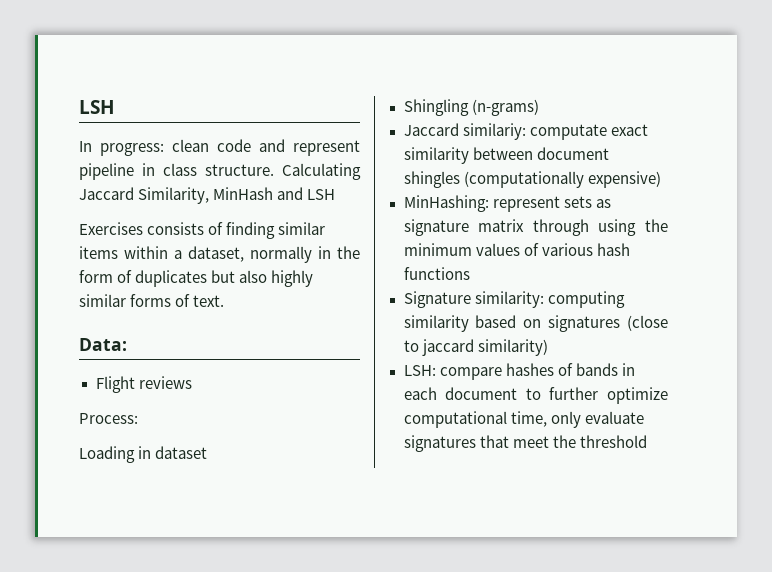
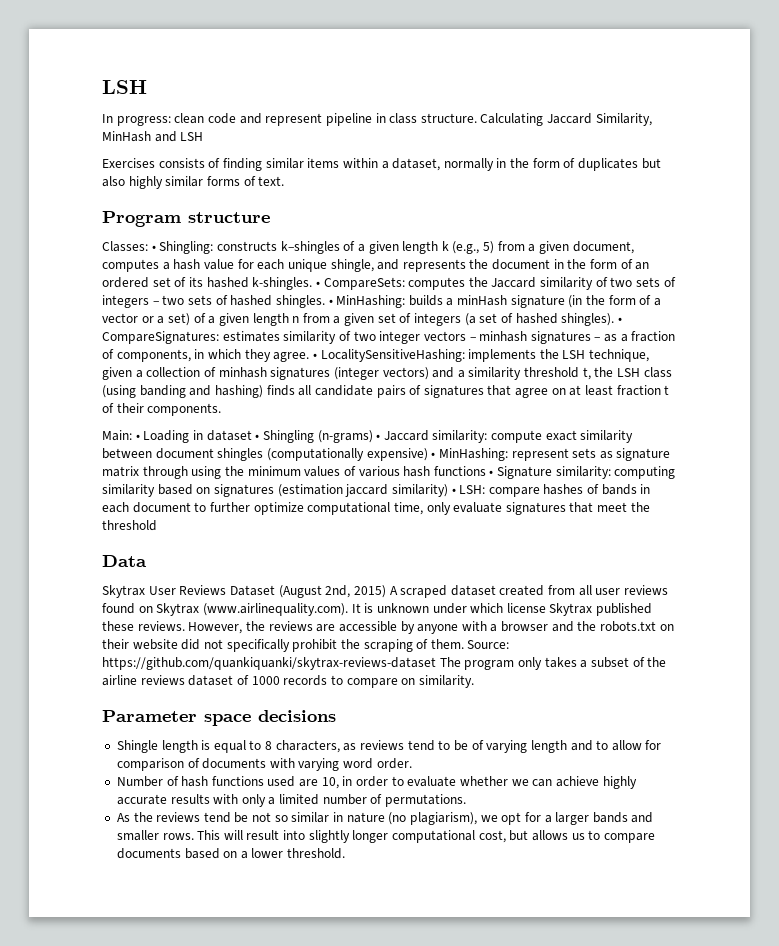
[79,338,127,351] [95,376,192,393] [79,413,138,424] Data: // Flight reviews // Process: // -> [102,211,270,227] [102,241,634,254] [102,259,650,272] [102,277,676,290] [102,295,661,308] [102,313,622,326] [102,331,676,344] [102,349,650,362] [102,367,672,380] [102,385,670,398] [102,403,222,416] [102,430,140,441] Program structure // Classes: • Shingling: constructs k–shingles of a given length k (e.g., 5) from a given document, computes a hash value for each unique shingle, and represents the document in the form of an ordered set of its hashed k-shingles. • CompareSets: computes the Jaccard similarity of two sets of integers – two sets of hashed shingles. • MinHashing: builds a minHash signature (in the form of a vector or a set) of a given length n from a given set of integers (a set of hashed shingles). • CompareSignatures: estimates similarity of two integer vectors – minhash signatures – as a fraction of components, in which they agree. • LocalitySensitiveHashing: implements the LSH technique, given a collection of minhash signatures (integer vectors) and a similarity threshold t, the LSH class (using banding and hashing) finds all candidate pairs of signatures that agree on at least fraction t of their components. // Main: •
(208, 452) // -> [255,434,260,440] •
[403,123,607,140] // Jaccard similariy: computate -> [376,430,543,443] • Jaccard similarity: compute
(661, 179) // -> [431,452,436,458] •
(470, 273) // -> [489,470,494,476] •
[627,315,668,331] [403,340,419,352] (close to -> [277,484,343,497] (estimation
(548, 347) // -> [451,488,456,494] •
(647, 441) none -> [102,555,147,567] [102,585,669,598] [102,603,653,616] [102,621,674,634] [102,639,510,652] [102,657,667,670] [102,675,474,688] [102,710,336,726] [116,740,662,753] [116,758,412,771] [116,776,637,789] [116,794,467,807] [116,812,654,825] [116,830,655,843] [116,848,346,859] // Data // Skytrax User Reviews Dataset (August 2nd, 2015) A scraped dataset created from all user reviews found on Skytrax (www.airlinequality.com). It is unknown under which license Skytrax published these reviews. However, the reviews are accessible by anyone with a browser and the robots.txt on their website did not specifically prohibit the scraping of them. Source: https://github.com/quankiquanki/skytrax-reviews-dataset The program only takes a subset of the airline reviews dataset of 1000 records to compare on similarity. // Parameter space decisions // Shingle length is equal to 8 characters, as reviews tend to be of varying length and to allow for comparison of documents with varying word order. // Number of hash functions used are 10, in order to evaluate whether we can achieve highly accurate results with only a limited number of permutations. // As the reviews tend be not so similar in nature (no plagiarism), we opt for a larger bands and smaller rows. This will result into slightly longer computational cost, but allows us to compare documents based on a lower threshold.

